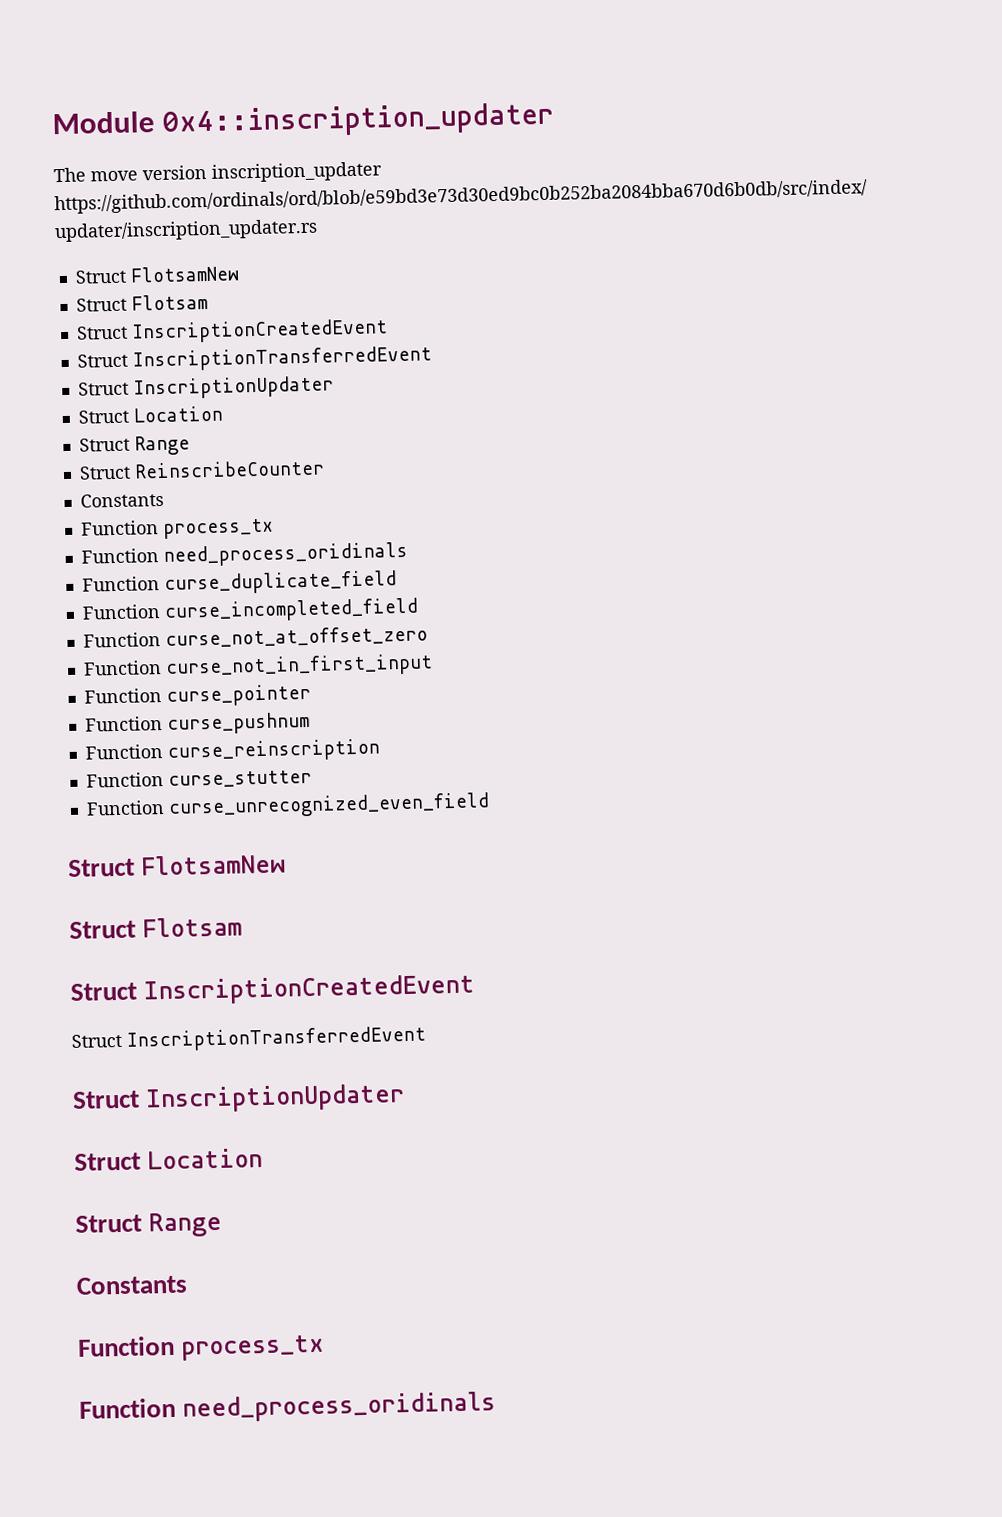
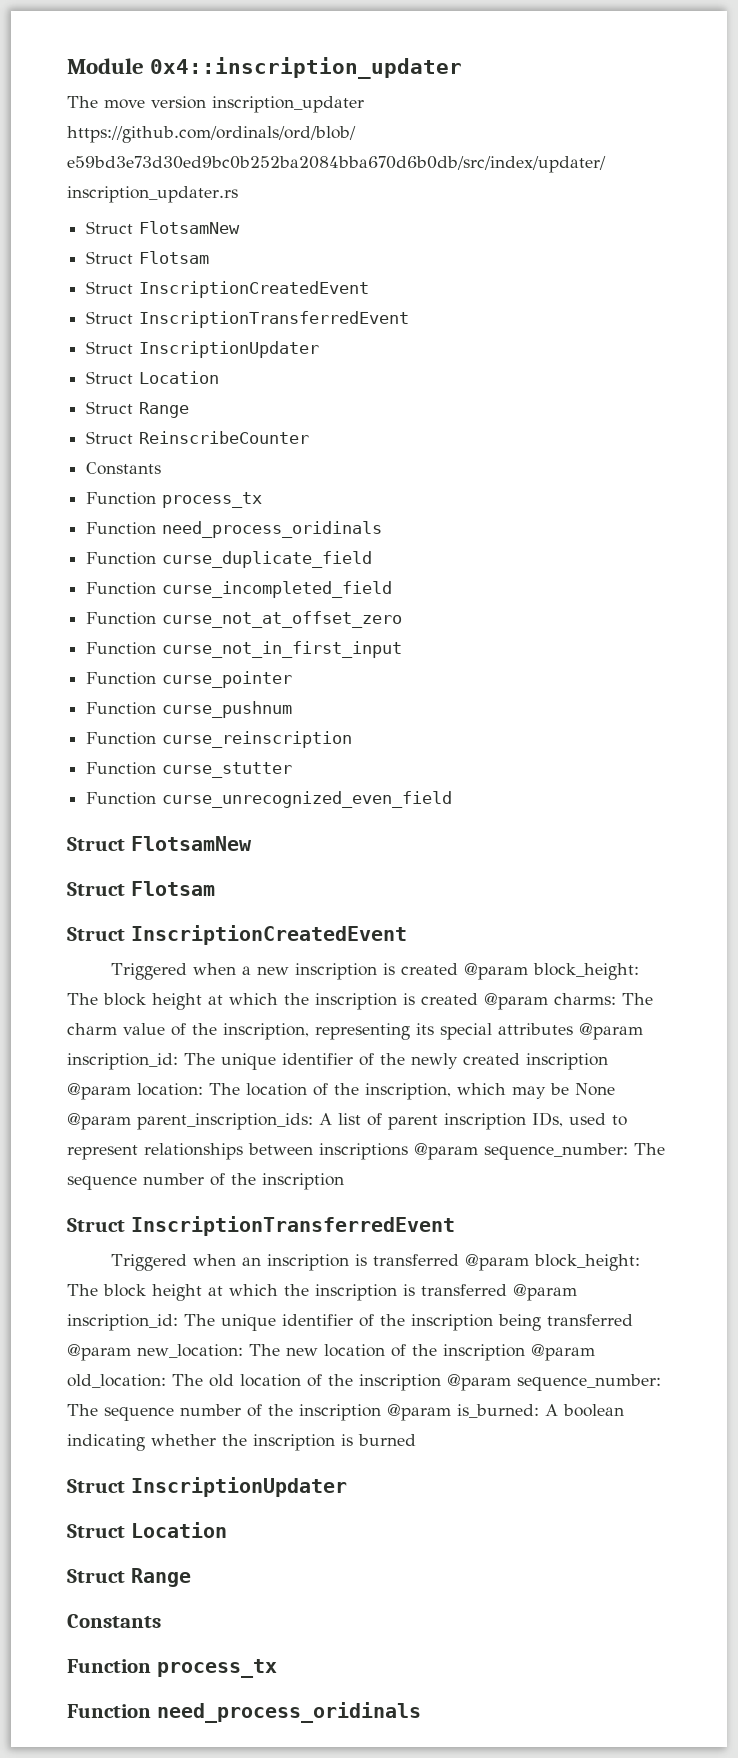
[71,1025,426,1052] Struct InscriptionTransferredEvent -> [111,963,640,980] [67,993,653,1010] [67,1023,643,1040] [67,1053,608,1070] [67,1083,615,1100] [67,1112,627,1130] [67,1143,665,1160] [67,1173,344,1190] [67,1216,455,1236] [111,1254,641,1271] [67,1284,577,1301] [67,1314,633,1331] [67,1344,595,1361] [67,1374,661,1391] [67,1404,624,1421] [67,1434,416,1451] Triggered when a new inscription is created @param block_height: The block height at which the inscription is created @param charms: The charm value of the inscription, representing its special attributes @param inscription_id: The unique identifier of the newly created inscription @param location: The location of the inscription, which may be None @param parent_inscription_ids: A list of parent inscription IDs, used to represent relationships between inscriptions @param sequence_number: The sequence number of the inscription // Struct InscriptionTransferredEvent // Triggered when an inscription is transferred @param block_height: The block height at which the inscription is transferred @param inscription_id: The unique identifier of the inscription being transferred @param new_location: The new location of the inscription @param old_location: The old location of the inscription @param sequence_number: The sequence number of the inscription @param is_burned: A boolean indicating whether the inscription is burned

